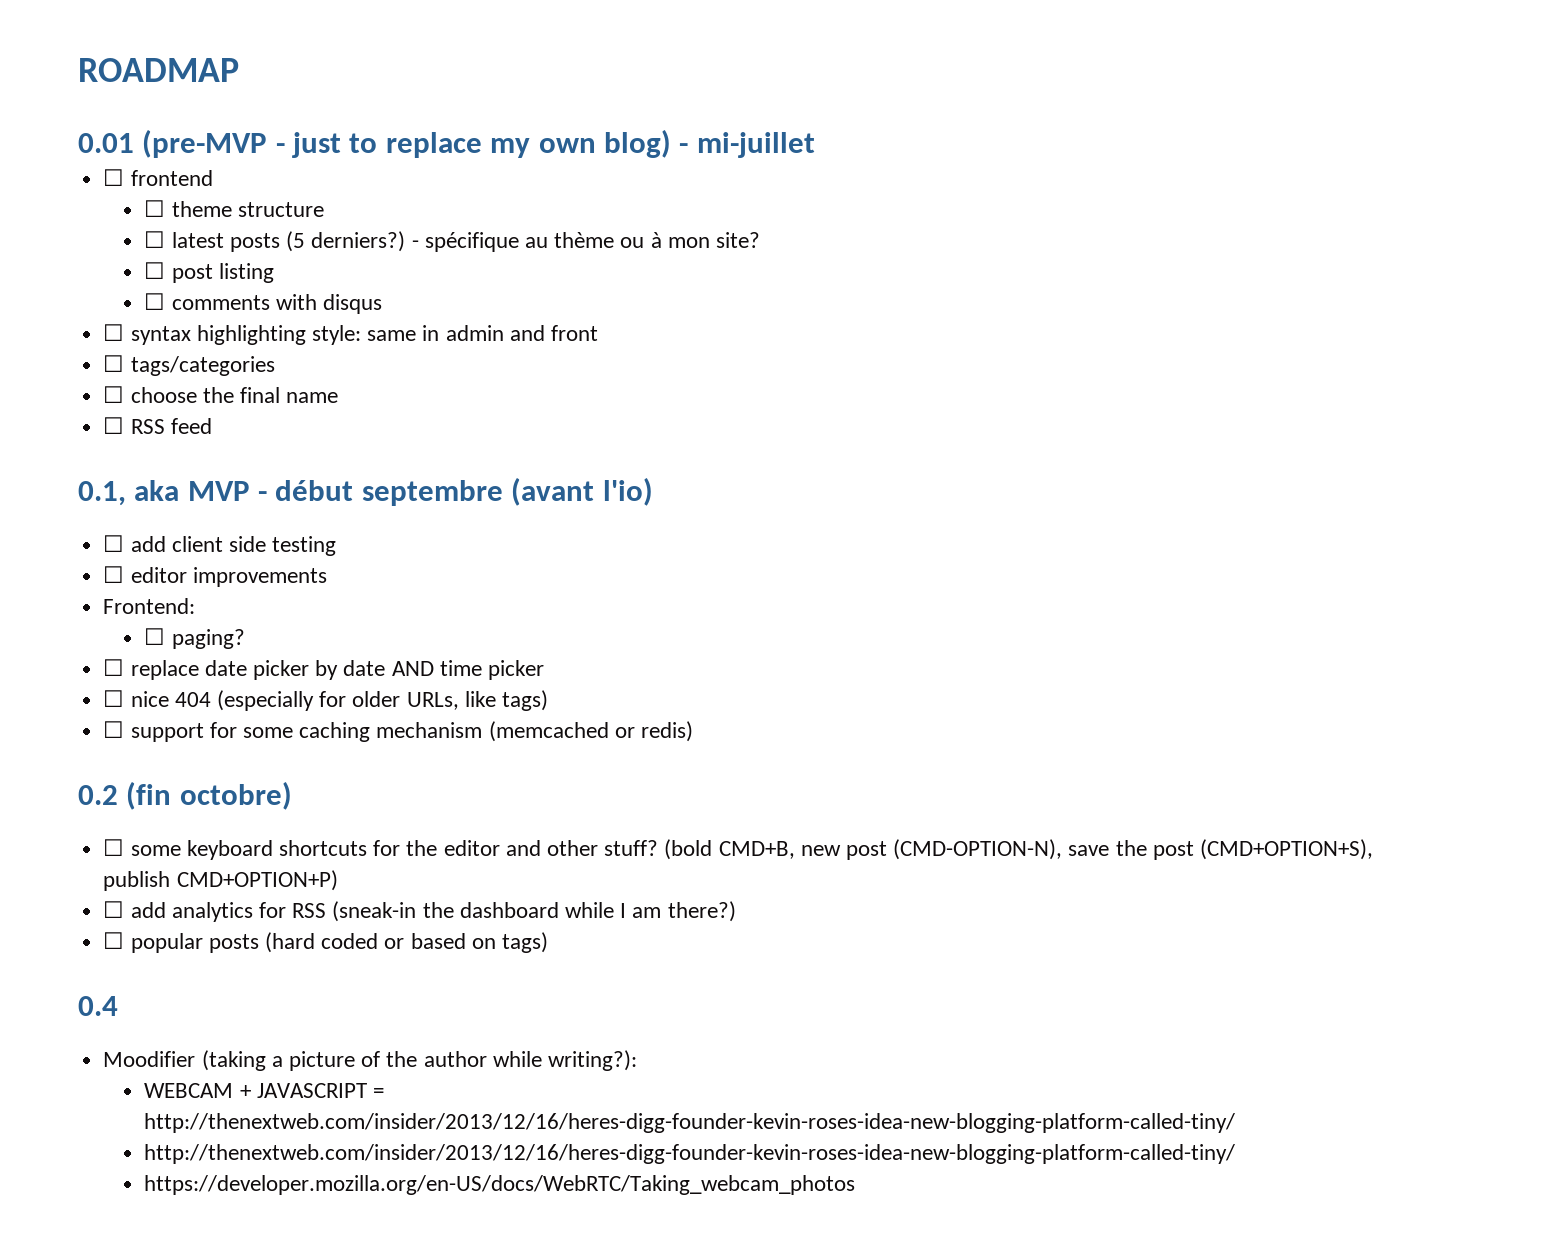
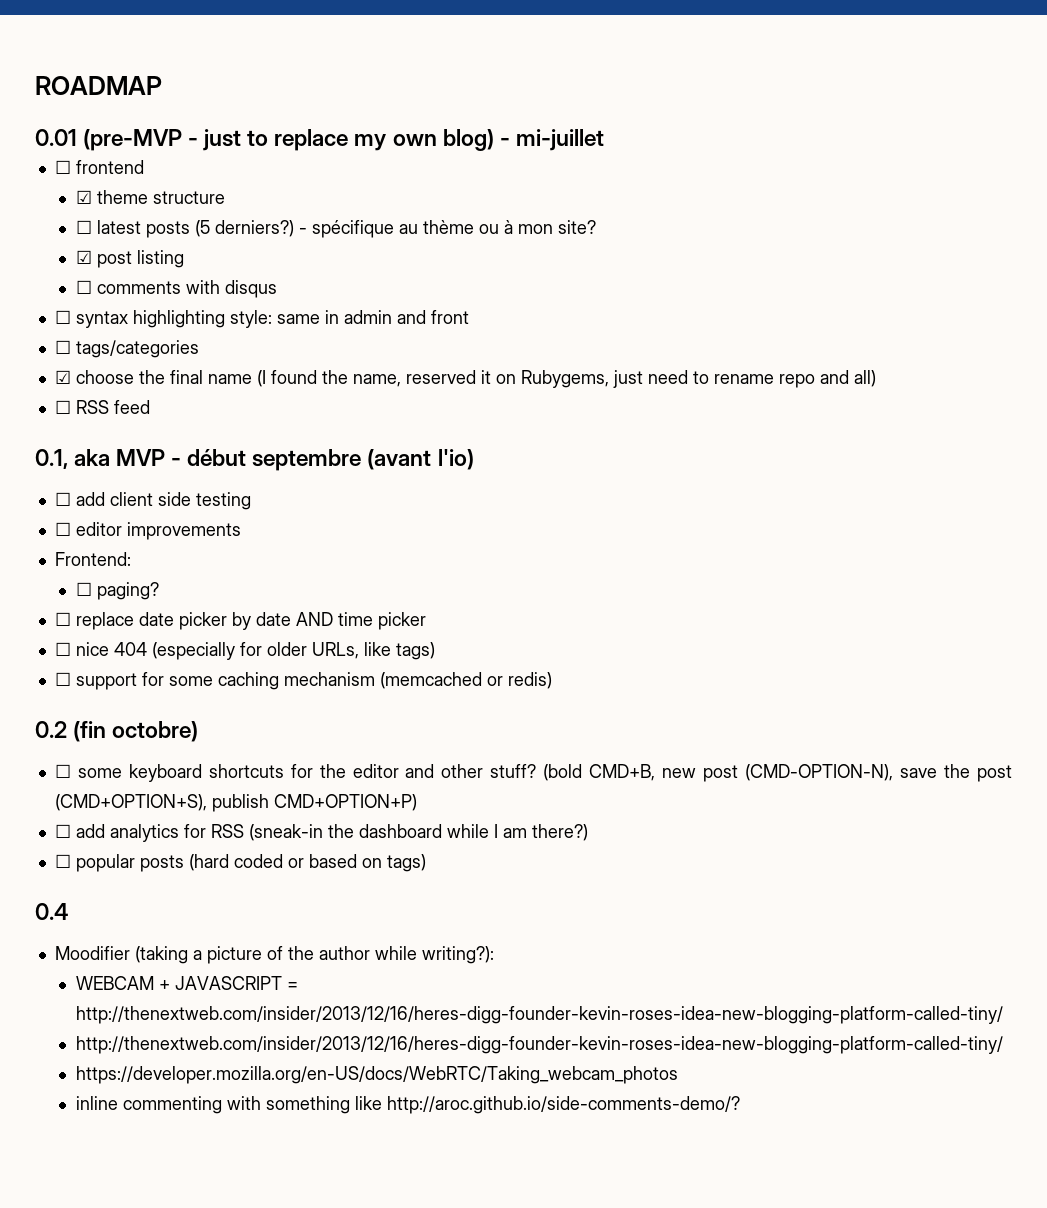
[144,200,166,217] ☐ -> [75,190,92,204] ☑
[144,262,166,279] ☐ -> [75,250,92,264] ☑
[103,386,125,403] ☐ -> [54,370,71,384] ☑
(339, 397) none -> [256,370,876,388] (I found the name, reserved it on Rubygems, just need to rename repo and all)
(856, 1185) none -> [75,1096,740,1114] // inline commenting with something like http://aroc.github.io/side-comments-demo/?

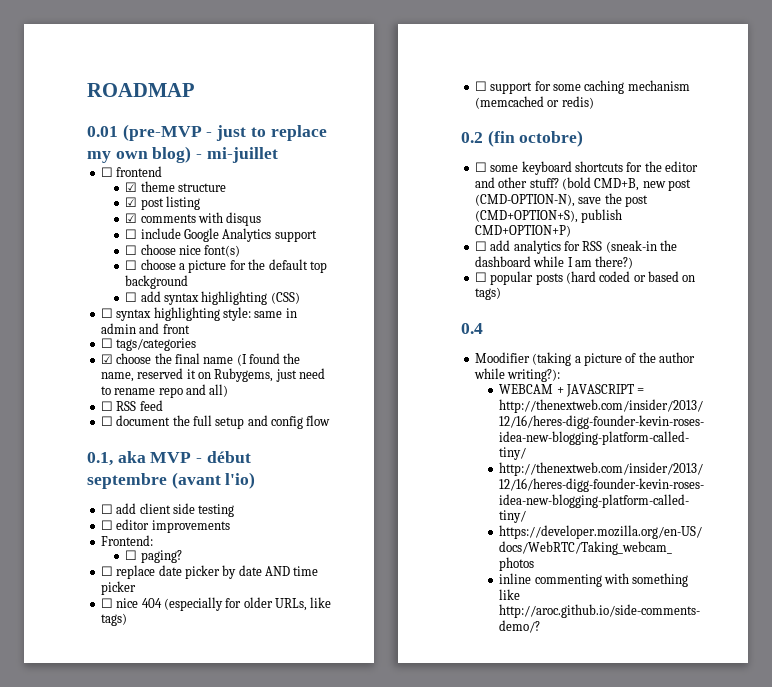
[75,220,596,238] // ☐ latest posts (5 derniers?) - spécifique au thème ou à mon site? -> (227, 187) none
[75,280,92,294] ☐ -> [125,213,138,223] ☑
(277, 289) none -> [125,228,317,242] [125,244,241,257] [125,259,327,273] [125,275,189,289] [125,291,300,305] // ☐ include Google Analytics support // ☐ choose nice font(s) // ☐ choose a picture for the default top background // ☐ add syntax highlighting (CSS)
(150, 407) none -> [100,415,331,429] // ☐ document the full setup and config flow

